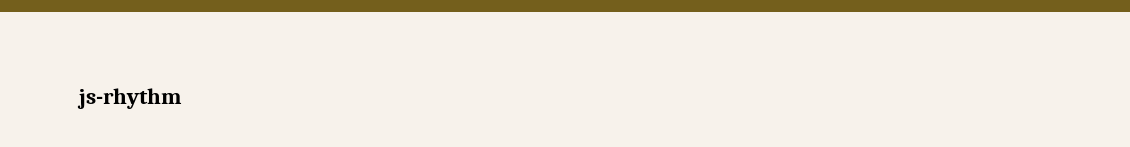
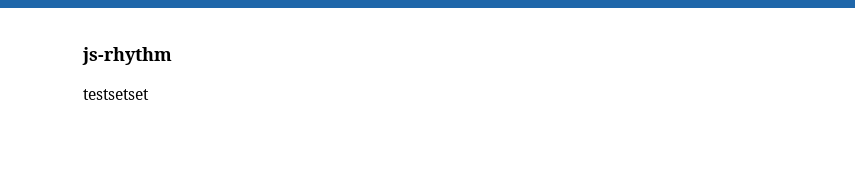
(182, 98) none -> [83,89,149,100] // testsetset

